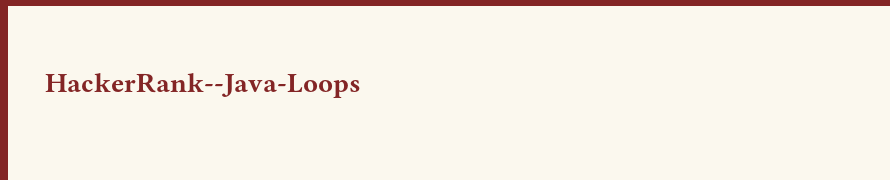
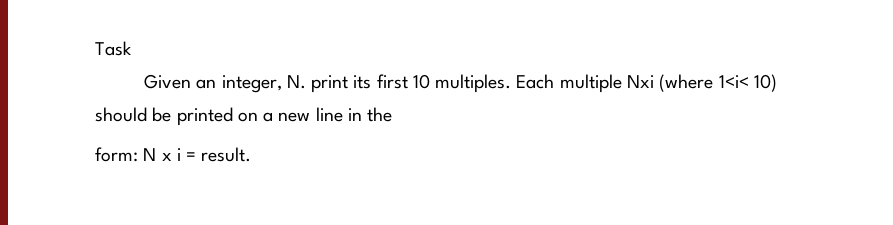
[45,73,361,98] HackerRank--Java-Loops -> [95,41,132,56] [144,74,777,93] [95,107,393,126] [95,147,252,162] Task // Given an integer, N. print its first 10 multiples. Each multiple Nxi (where 1<i< 10) should be printed on a new line in the // form: N x i = result.

